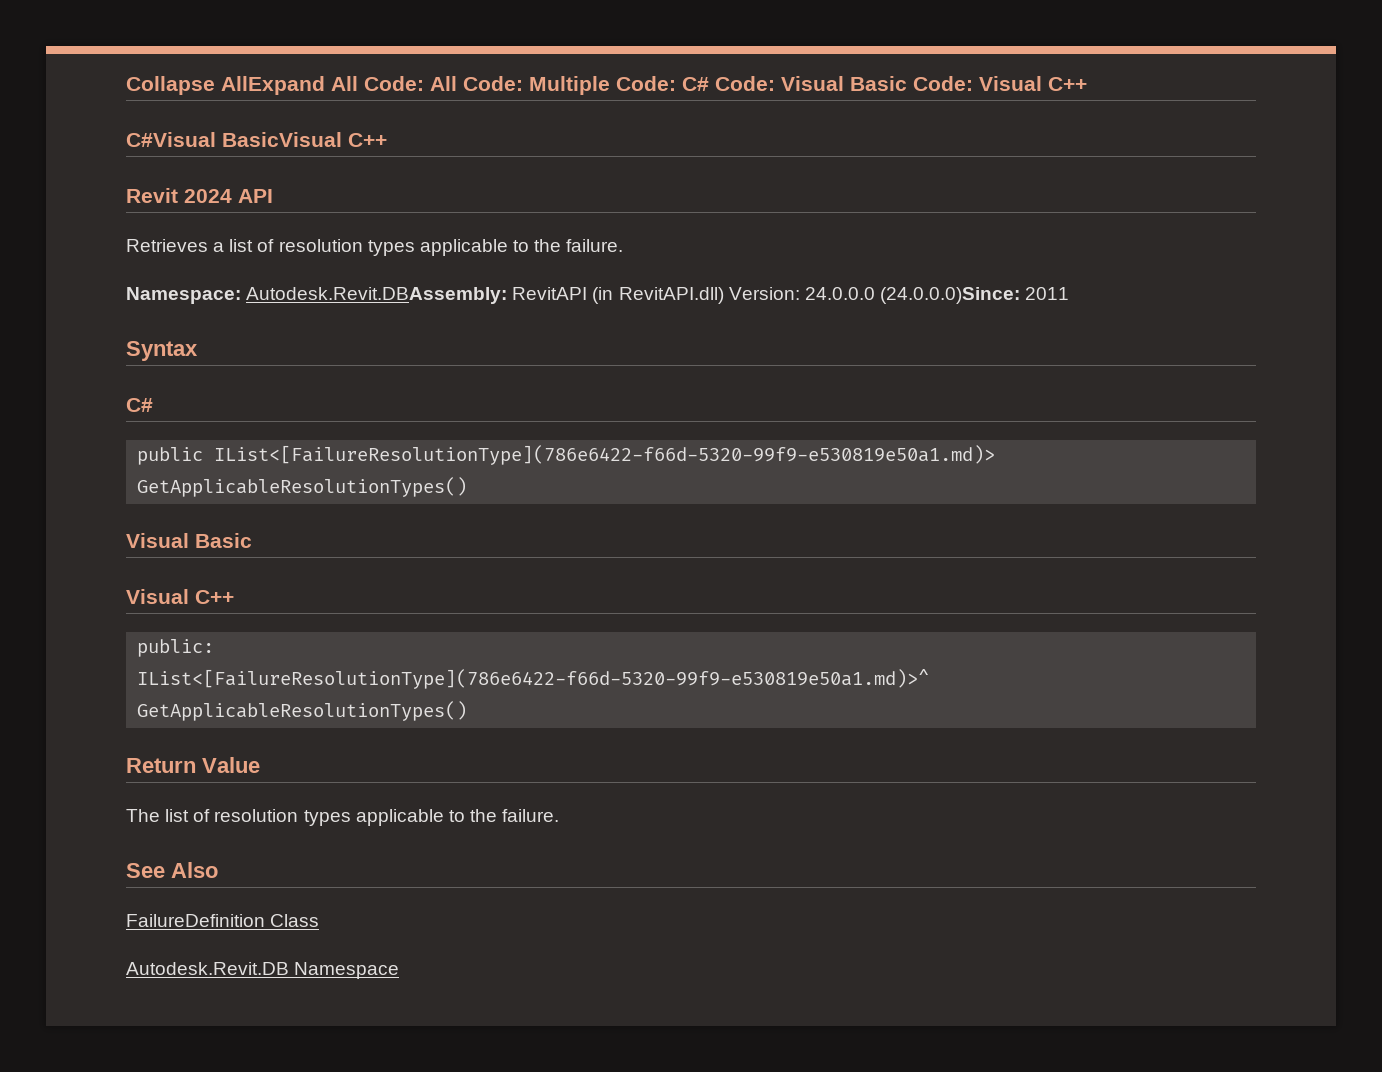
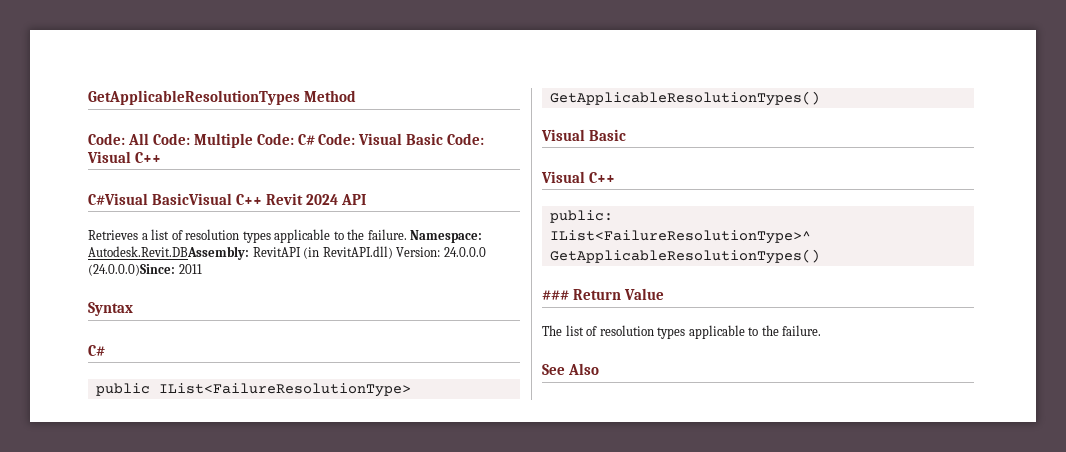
[126,76,358,95] Collapse AllExpand All -> [88,90,357,105] GetApplicableResolutionTypes Method //
(387, 140) // -> (262, 199) none
(624, 245) // -> (407, 234) none
[214,445,996,465] IList<[FailureResolutionType](786e6422-f66d-5320-99f9-e530819e50a1.md)> -> [158,383,411,397] IList<FailureResolutionType>
[137,669,930,689] [137,701,468,721] IList<[FailureResolutionType](786e6422-f66d-5320-99f9-e530819e50a1.md)>^ GetApplicableResolutionTypes() // -> [549,230,811,244] [549,249,820,264] [542,290,569,300] IList<FailureResolutionType>^ GetApplicableResolutionTypes() // ###
[126,914,320,927] [126,962,400,979] // FailureDefinition Class // Autodesk.Revit.DB Namespace -> (600, 369) none

